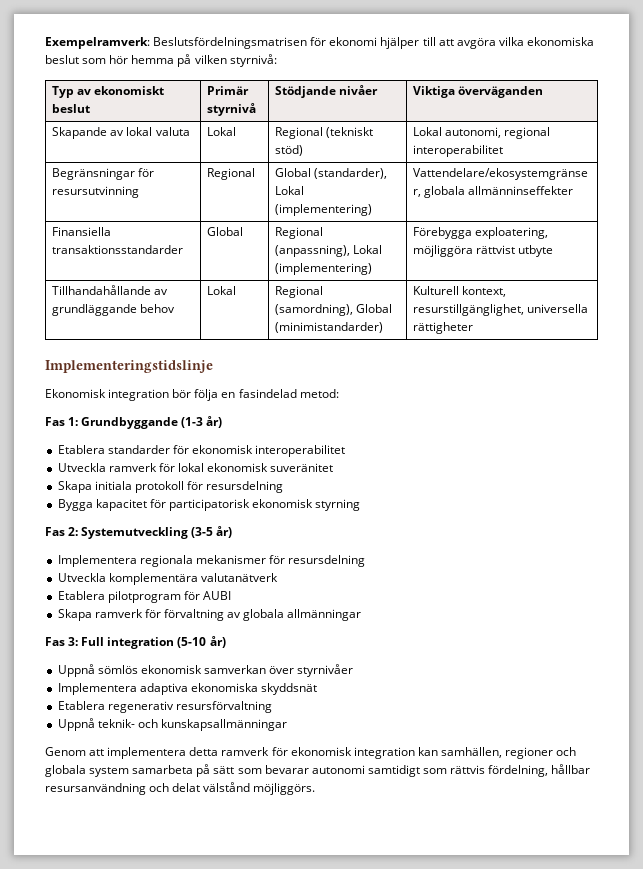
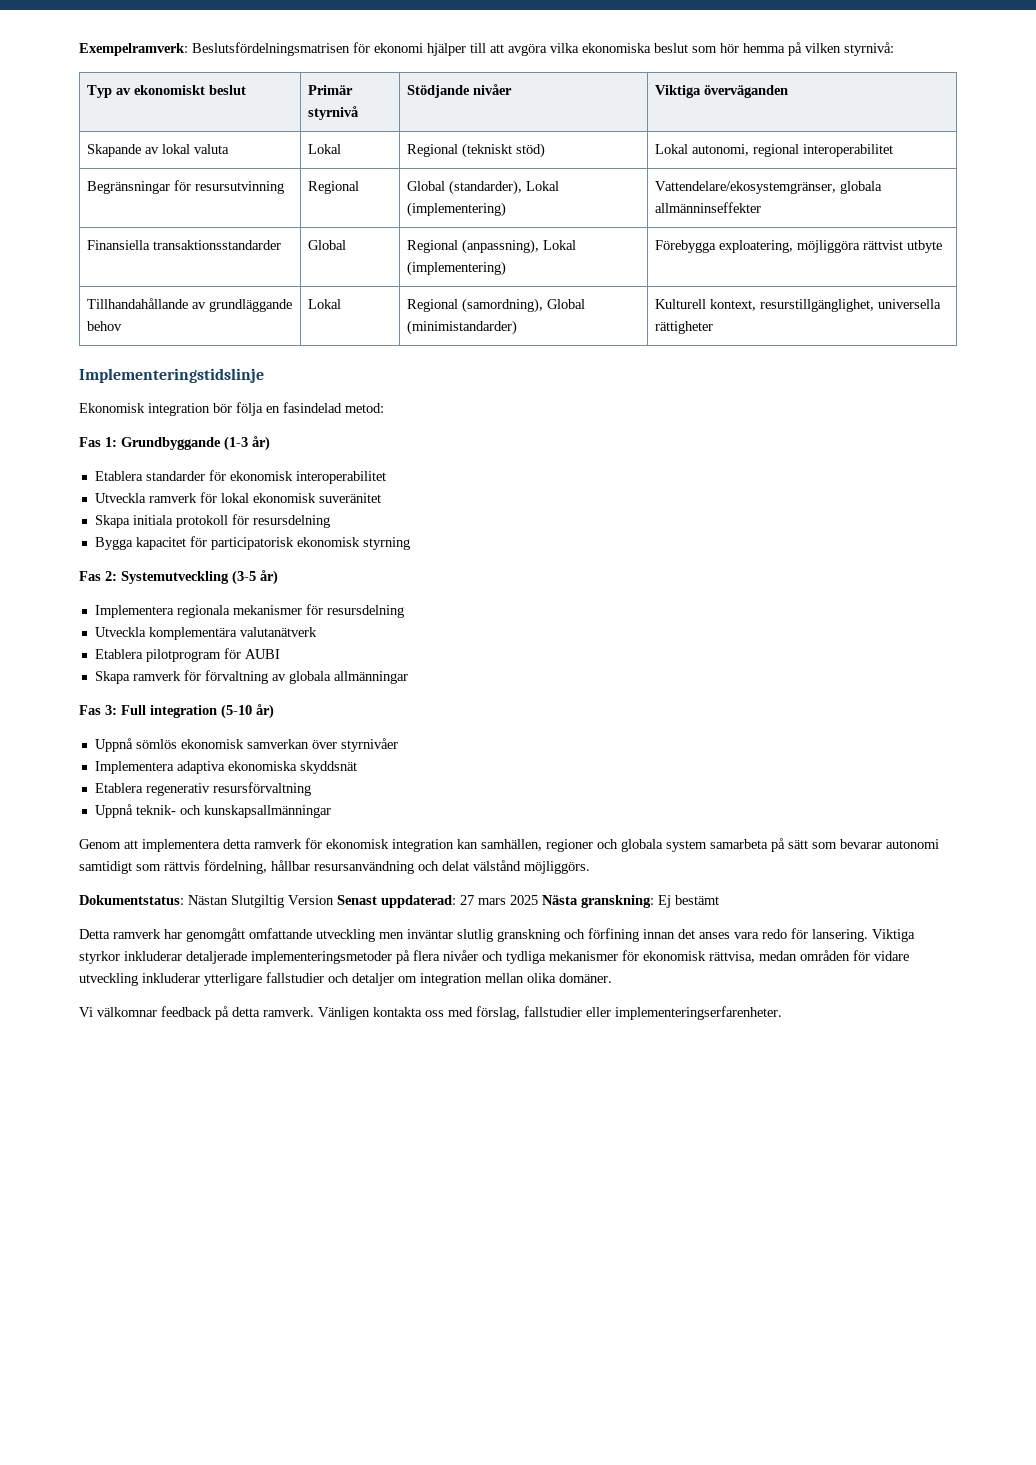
(316, 789) none -> [79,895,719,908] [79,928,915,942] [79,950,909,964] [79,972,612,986] [79,1006,782,1020] // Dokumentstatus: Nästan Slutgiltig Version Senast uppdaterad: 27 mars 2025 Nästa granskning: Ej bestämt // Detta ramverk har genomgått omfattande utveckling men inväntar slutlig granskning och förfining innan det anses vara redo för lansering. Viktiga styrkor inkluderar detaljerade implementeringsmetoder på flera nivåer och tydliga mekanismer för ekonomisk rättvisa, medan områden för vidare utveckling inkluderar ytterligare fallstudier och detaljer om integration mellan olika domäner. // Vi välkomnar feedback på detta ramverk. Vänligen kontakta oss med förslag, fallstudier eller implementeringserfarenheter.

